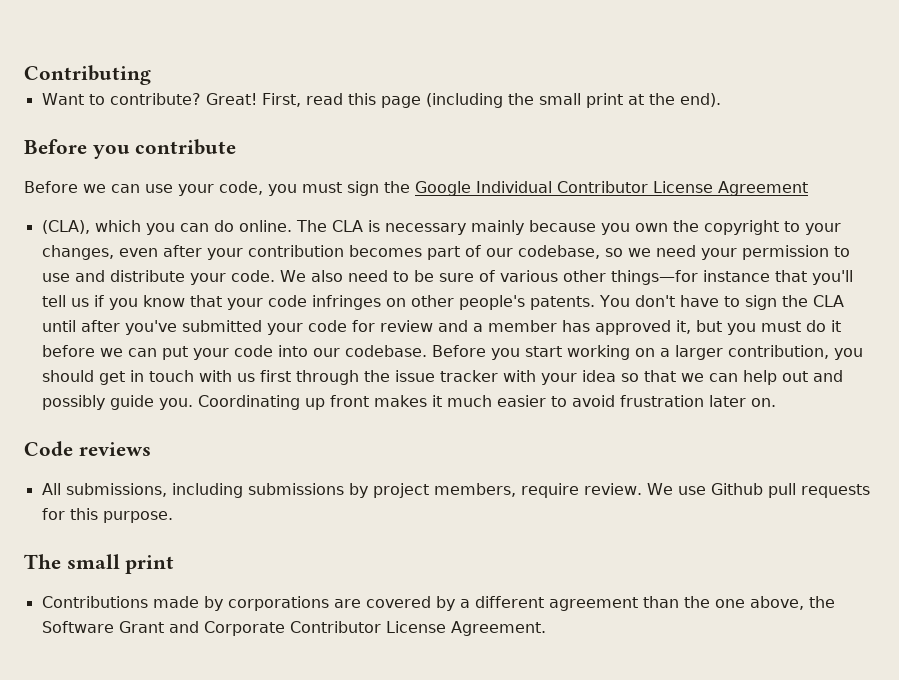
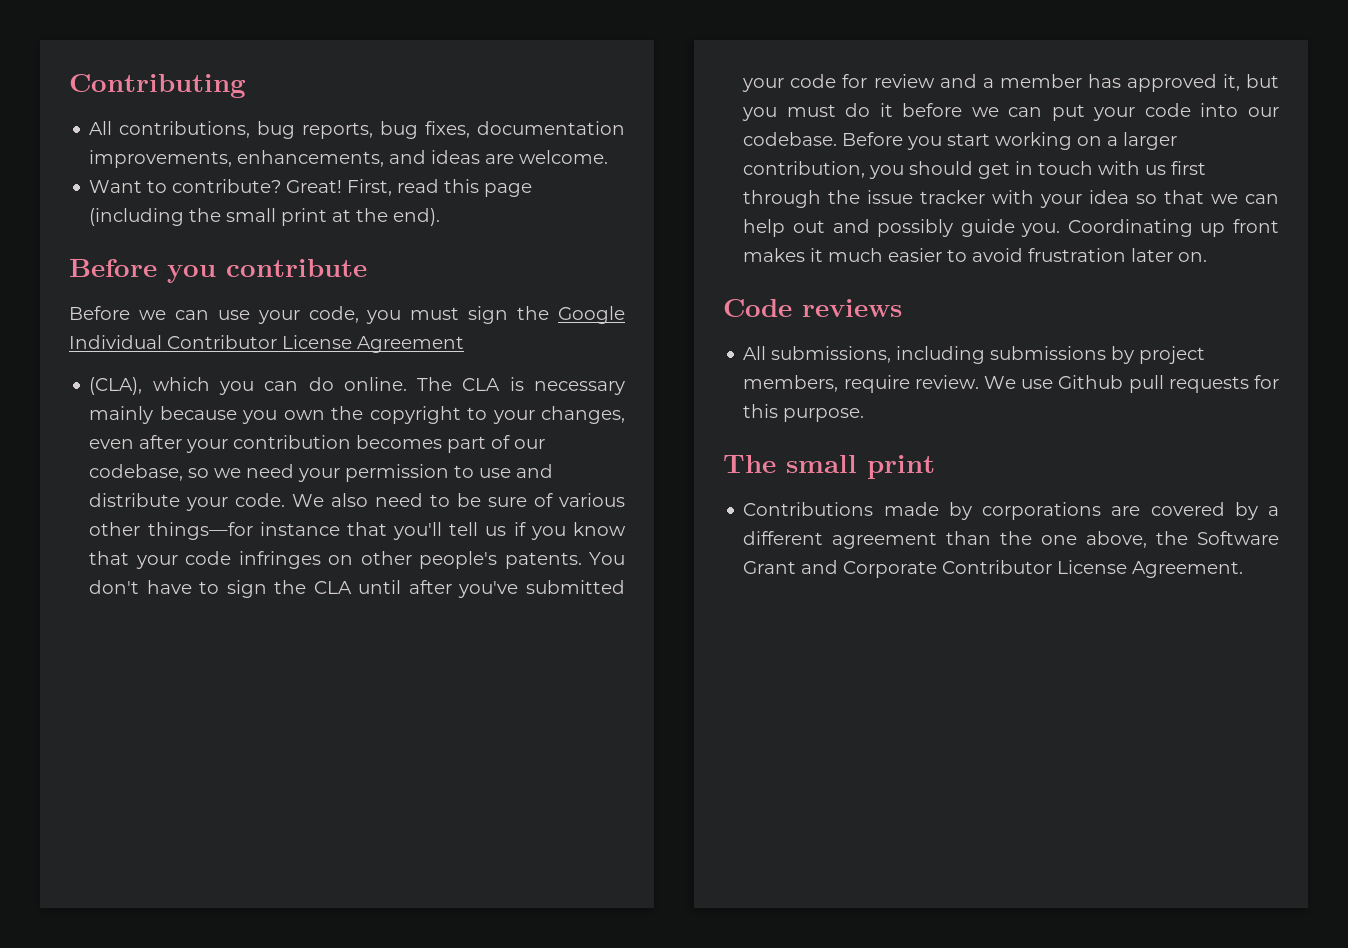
(151, 75) none -> [89,121,625,139] [89,150,609,168] // All contributions, bug reports, bug fixes, documentation improvements, enhancements, and ideas are welcome.

